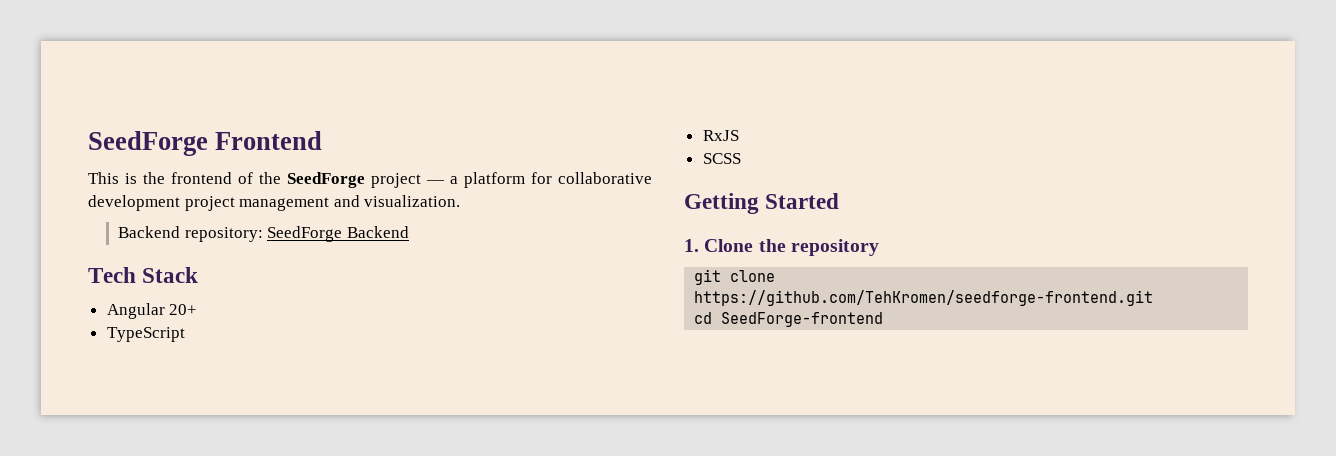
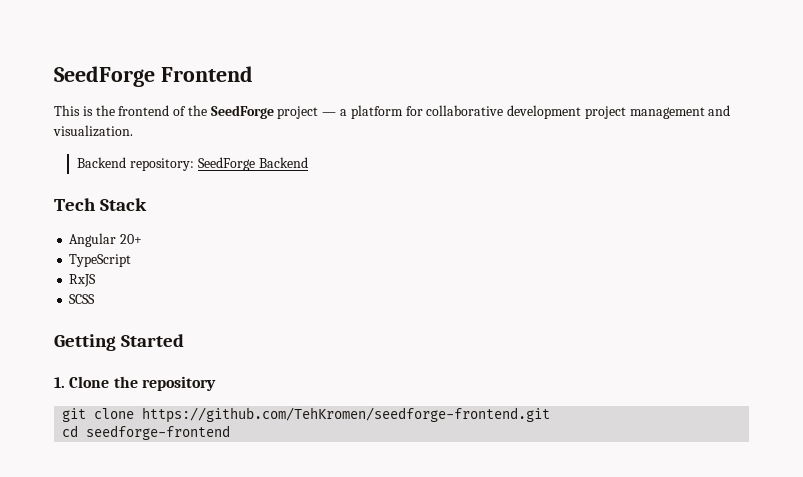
[721,312,884,327] SeedForge-frontend -> [86,425,231,440] seedforge-frontend

